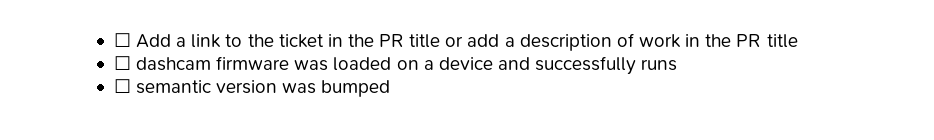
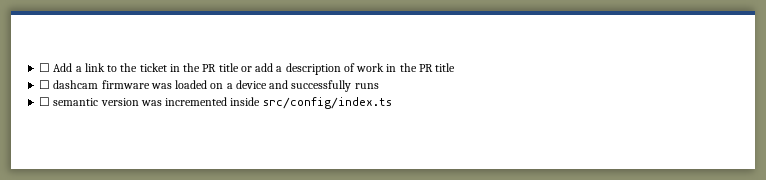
[321,80,391,97] bumped -> [165,97,392,109] incremented inside src/config/index.ts

